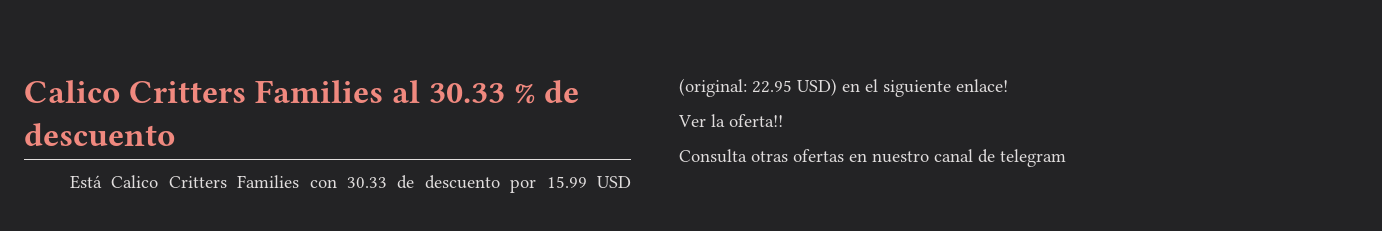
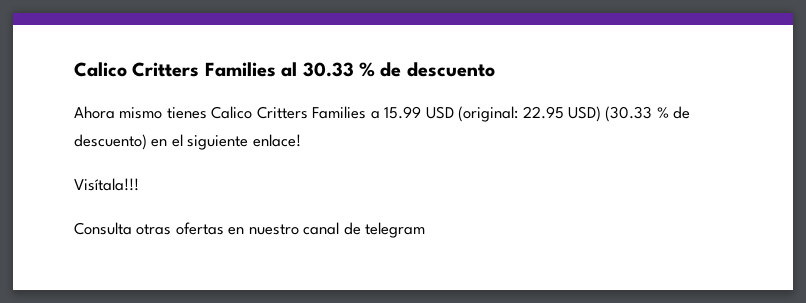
[70,175,537,193] Está Calico Critters Families con 30.33 de descuento por -> [74,106,380,119] Ahora mismo tienes Calico Critters Families a
(837, 87) none -> [605,106,691,122] [74,134,147,150] (30.33 % de descuento)
[678,114,783,127] Ver la oferta!! -> [74,178,139,191] Visítala!!!

